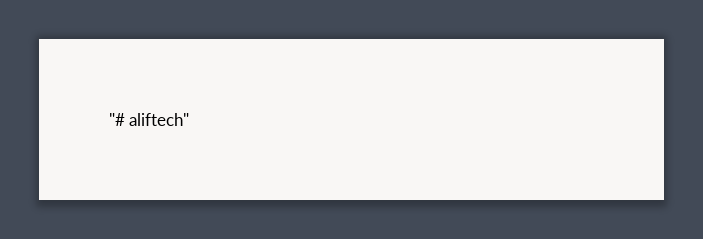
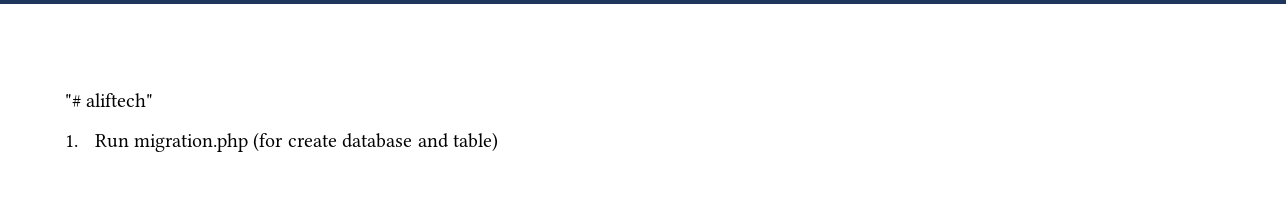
(190, 119) none -> [65,132,498,152] // 1. Run migration.php (for create database and table)

